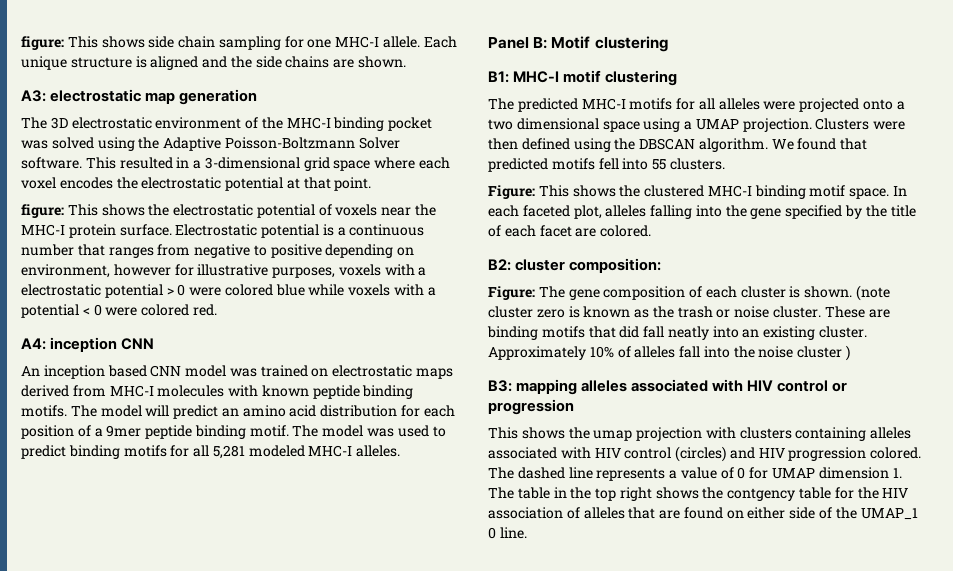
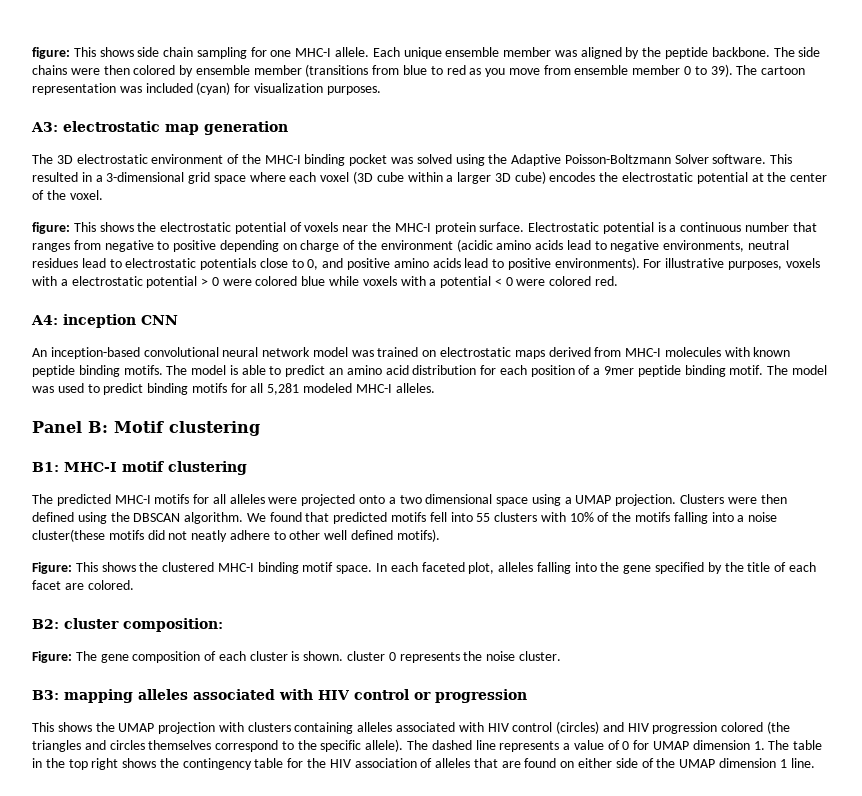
[70,56,407,70] structure is aligned and the side chains are shown. -> [445,47,821,59] [32,64,806,77] [32,82,381,95] ensemble member was aligned by the peptide backbone. The side chains were then colored by ensemble member (transitions from blue to red as you move from ensemble member 0 to 39). The cartoon representation was included (cyan) for visualization purposes.
(56, 183) none -> [353,171,546,184] (3D cube within a larger 3D cube)
[303,177,372,191] that point. -> [767,172,828,182] [32,190,103,200] the center of the voxel.
[21,264,194,278] environment, however for -> [300,239,790,252] [32,257,662,270] charge of the environment (acidic amino acids lead to negative environments, neutral residues lead to electrostatic potentials close to 0, and positive amino acids lead to positive environments). For
[43,365,182,379] inception based CNN -> [50,347,311,359] inception-based convolutional neural network
[145,405,170,416] will -> [229,365,282,375] is able to
[669,158,725,170] clusters. -> [494,512,778,524] [32,529,440,542] clusters with 10% of the motifs falling into a noise cluster(these motifs did not neatly adhere to other well defined motifs).
[856,285,891,301] [488,306,890,318] [487,326,868,340] [488,345,851,361] (note cluster zero is known as the trash or noise cluster. These are binding motifs that did fall neatly into an existing cluster. Approximately 10% of alleles fall into the noise cluster ) -> [347,651,561,663] cluster 0 represents the noise cluster.
[593,430,633,441] umap -> [118,723,155,732] UMAP
[870,447,922,459] colored. -> [721,721,791,734] [32,739,404,752] colored (the triangles and circles themselves correspond to the specific allele).
[727,488,796,501] contgency -> [182,758,252,770] contingency
[860,508,918,520] [488,527,496,539] UMAP_1 0 -> [679,758,787,768] UMAP dimension 1

